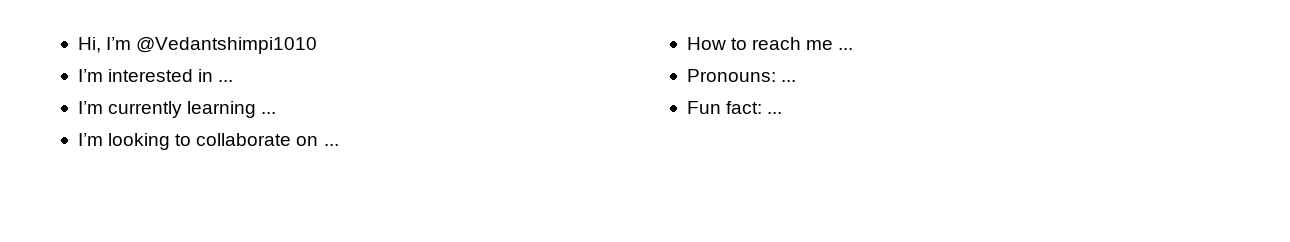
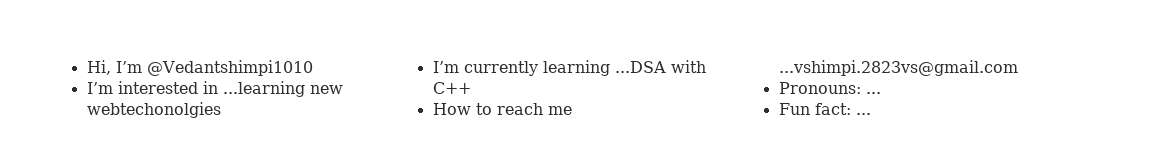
[218,80,234,82] ... -> [222,81,343,97] [86,102,221,118] ...learning new webtechonolgies
[261,112,277,114] [77,133,339,150] ... // I’m looking to collaborate on ... -> [614,60,706,73] [432,82,471,94] ...DSA with C++
[838,48,854,50] ... -> [778,60,1018,76] ...vshimpi.2823vs@gmail.com

